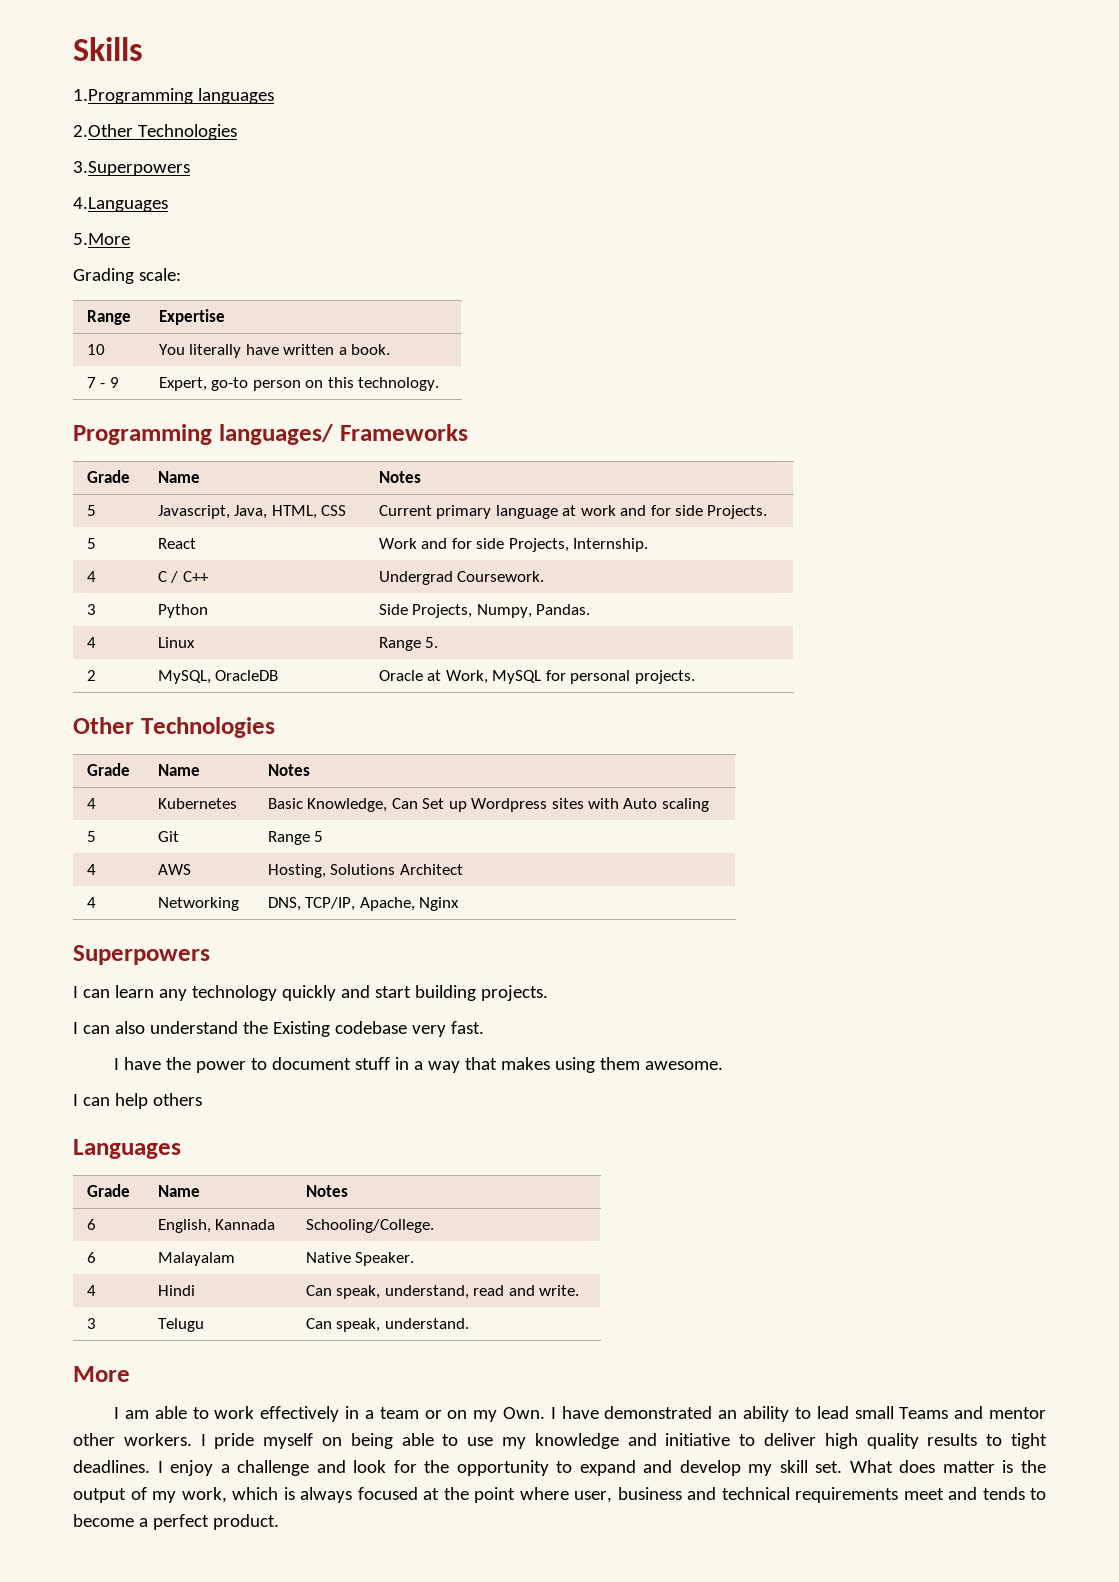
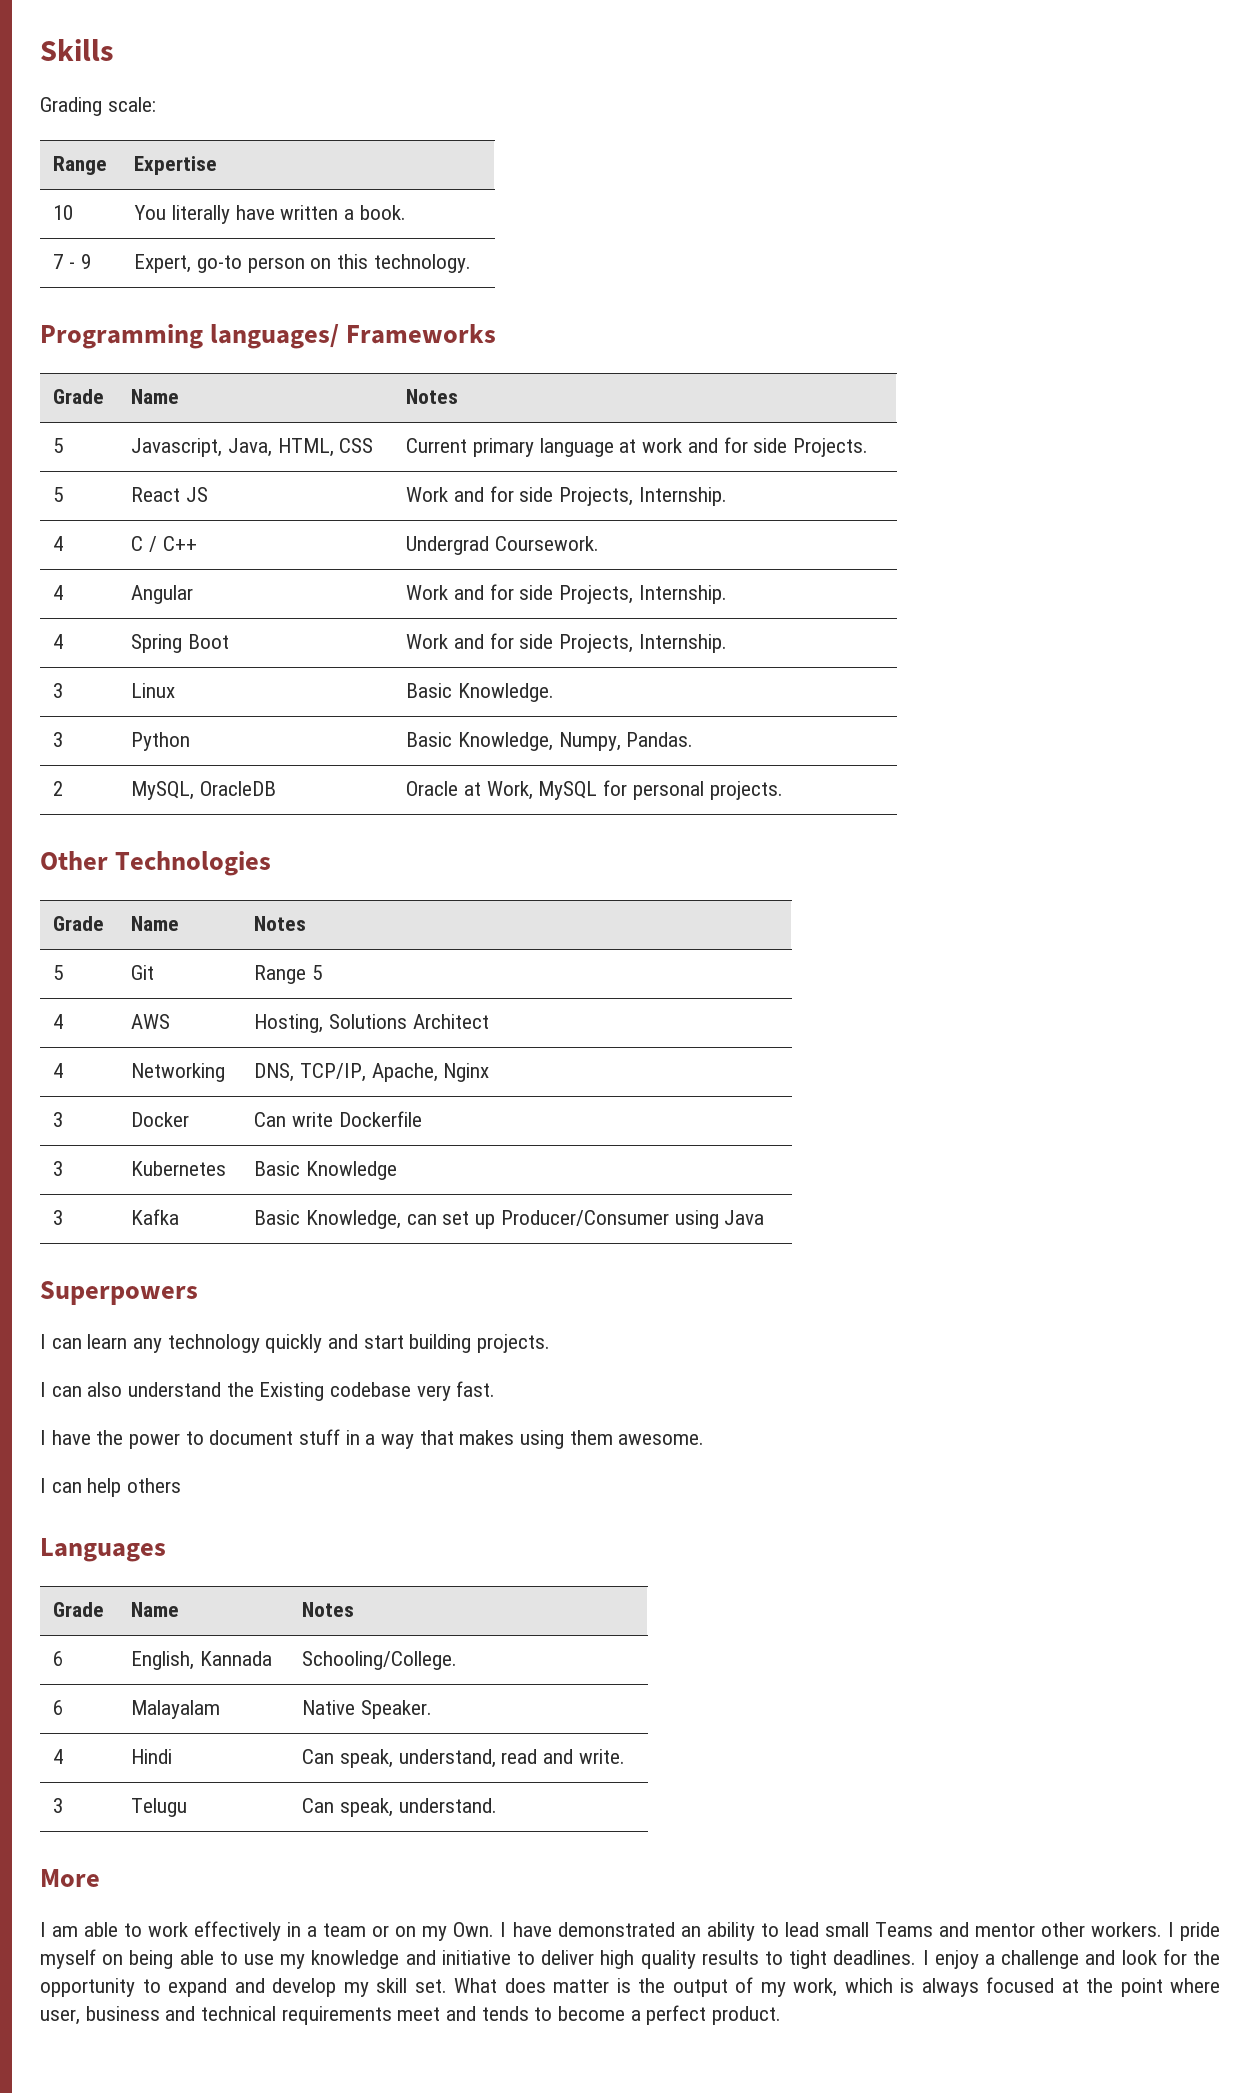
[73,88,274,104] [73,124,237,140] [73,161,190,176] [73,197,168,212] [73,233,130,245] // 1.Programming languages // 2.Other Technologies // 3.Superpowers // 4.Languages // 5.More -> (114, 50) none
(196, 543) none -> [186,487,209,502] JS
(545, 576) none -> [53,585,64,600] [131,585,194,604] [406,584,727,604] [53,634,64,649] [131,634,230,653] [406,633,727,653] [53,683,64,698] [131,683,176,698] [406,683,555,702] // 4 | Angular | Work and for side Projects, Internship. // 4 | Spring Boot | Work and for side Projects, Internship. // 3 | Linux | Basic Knowledge.
[378,604,473,618] Side Projects, -> [406,732,554,751] Basic Knowledge,
[86,637,96,648] [157,637,195,648] [378,637,439,651] // 4 | Linux | Range 5. -> (694, 739) none
[86,798,96,809] [157,798,237,809] [267,798,709,812] // 4 | Kubernetes | Basic Knowledge, Can Set up Wordpress sites with Auto scaling -> (307, 923) none
(460, 904) none -> [53,1112,64,1127] [131,1112,190,1127] [254,1111,422,1127] [53,1161,64,1176] [131,1161,227,1176] [254,1161,398,1180] [53,1210,64,1225] [131,1209,180,1225] [254,1210,765,1229] // 3 | Docker | Can write Dockerfile // 3 | Kubernetes | Basic Knowledge // 3 | Kafka | Basic Knowledge, can set up Producer/Consumer using Java

